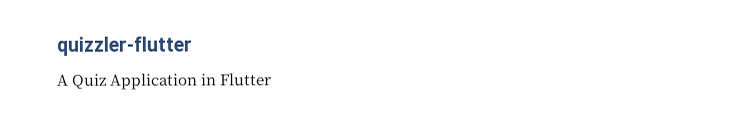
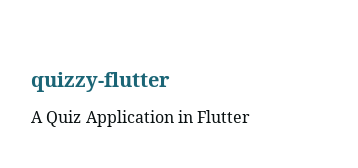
[56,36,192,56] quizzler-flutter -> [31,72,170,92] quizzy-flutter

